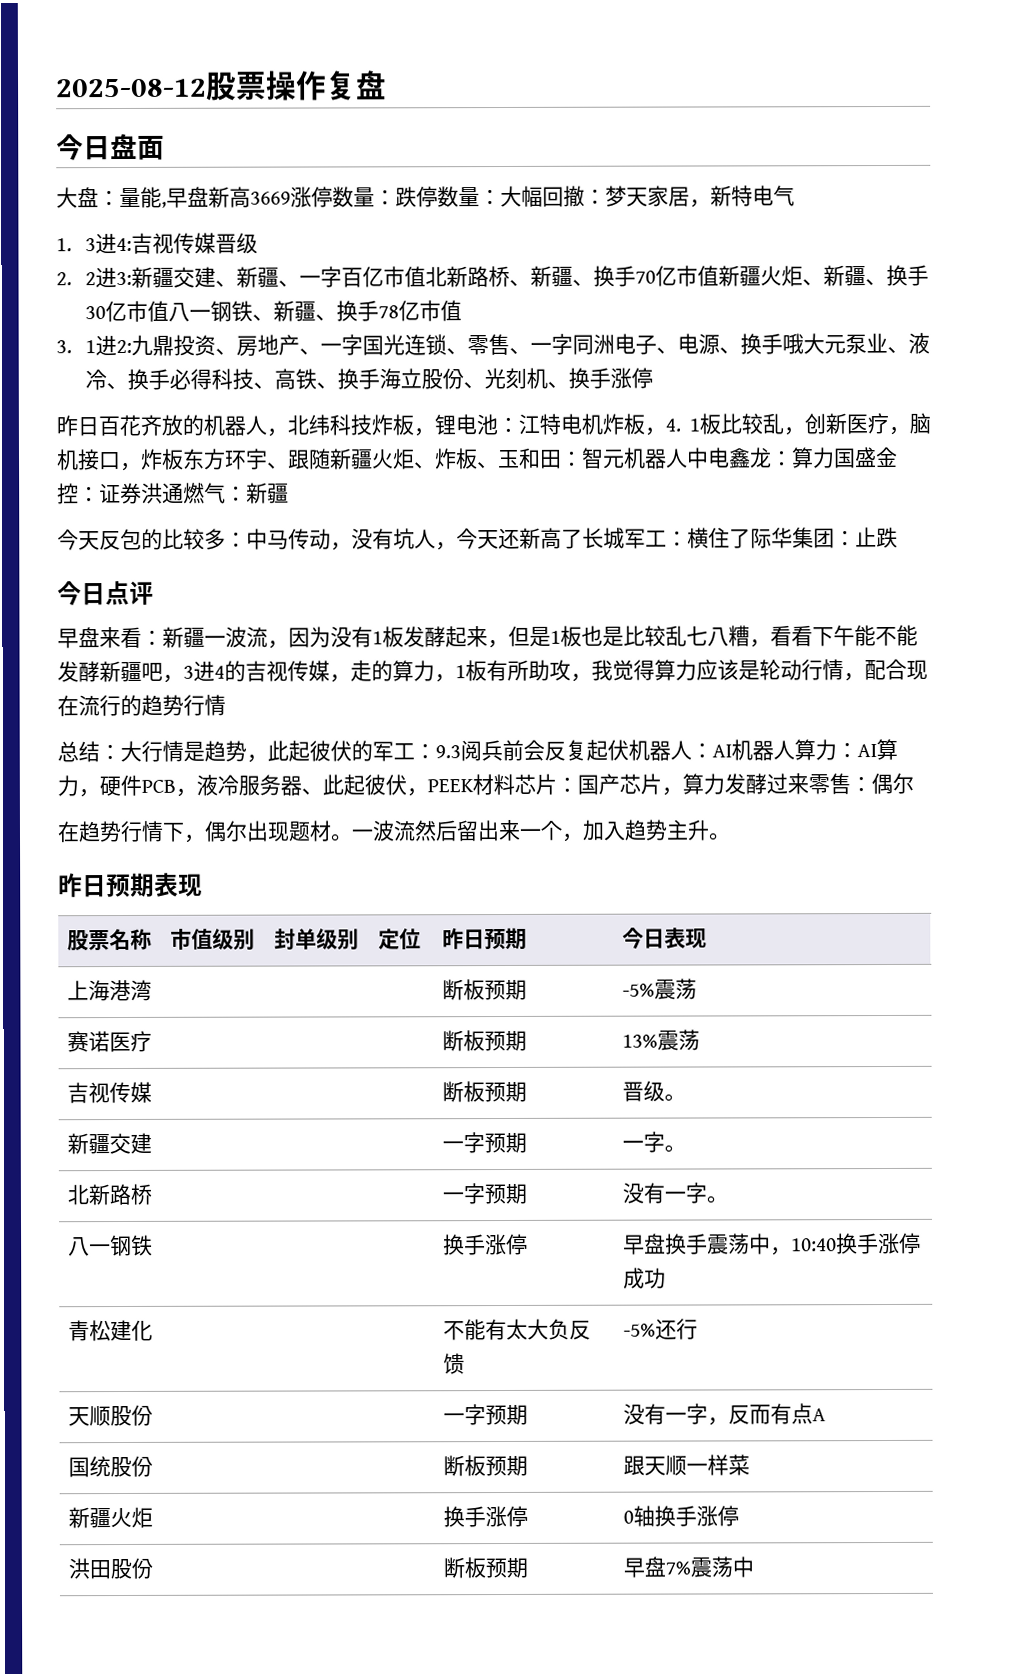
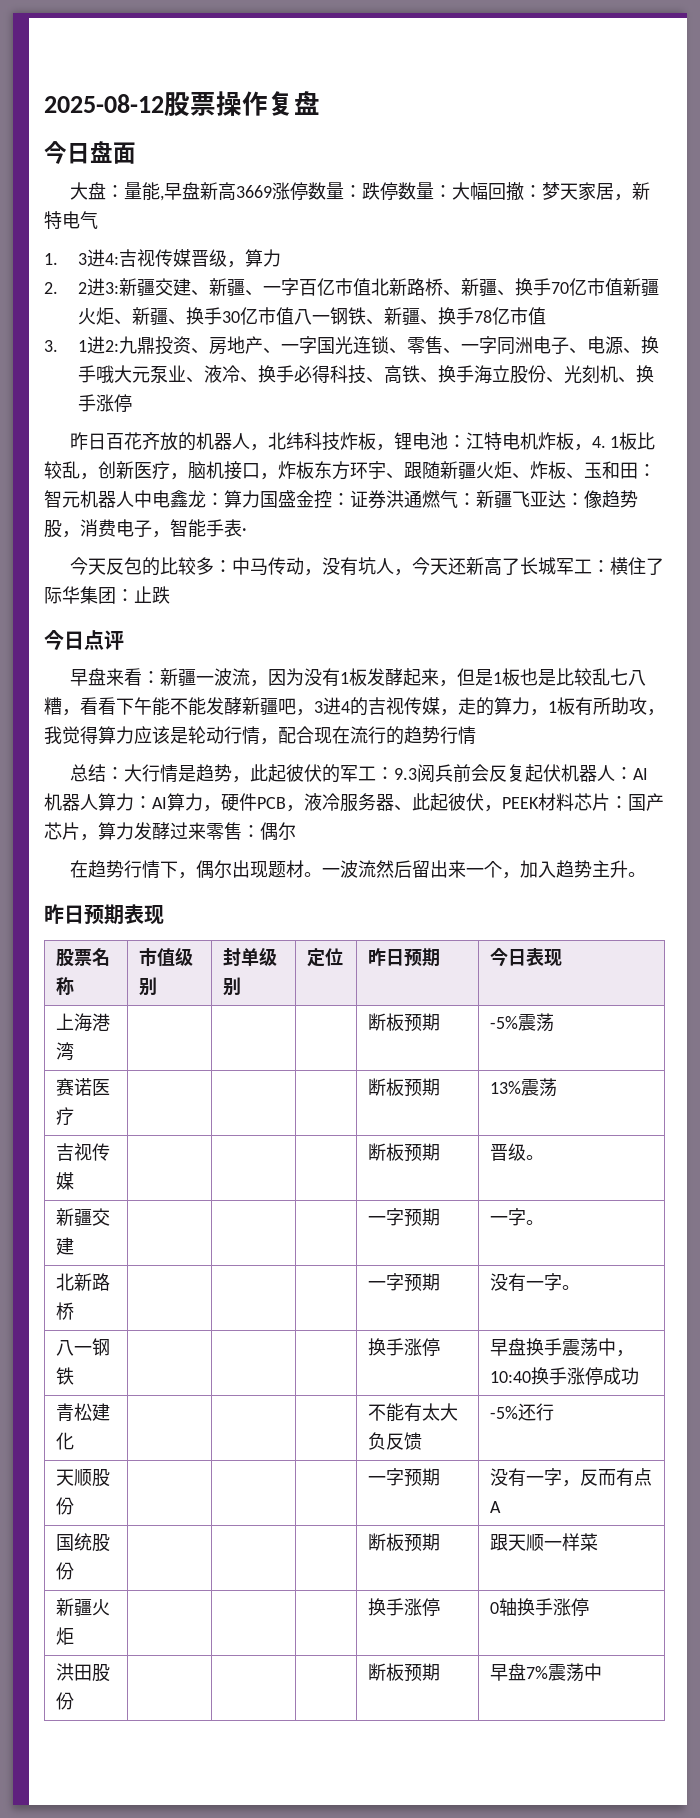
(258, 243) none -> [226,249,281,268] ，算力
(289, 493) none -> [512,490,638,508] [44,519,247,538] 飞亚达：像趋势股，消费电子，智能手表·

